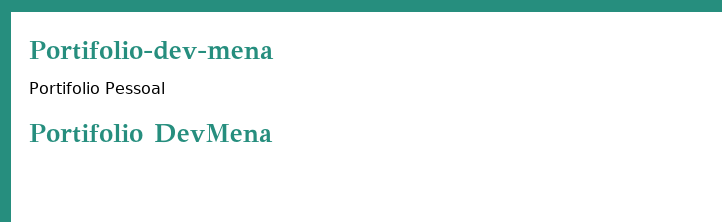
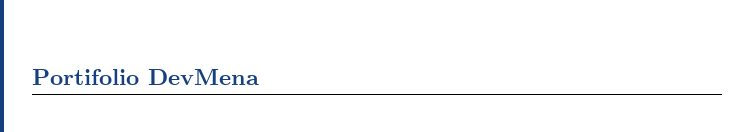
[29,41,274,60] [29,82,165,94] Portifolio-dev-mena // Portifolio Pessoal // -> (32, 77) none

